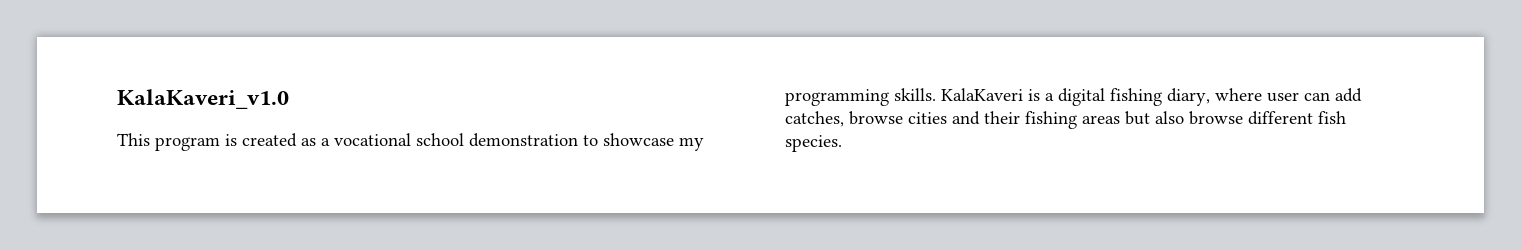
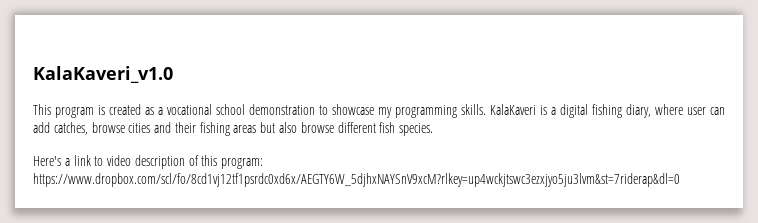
(842, 143) none -> [33,155,264,169] [33,173,680,187] // Here's a link to video description of this program: https://www.dropbox.com/scl/fo/8cd1vj12tf1psrdc0xd6x/AEGTY6W_5djhxNAYSnV9xcM?rlkey=up4wckjtswc3ezxjyo5ju3lvm&st=7riderap&dl=0

